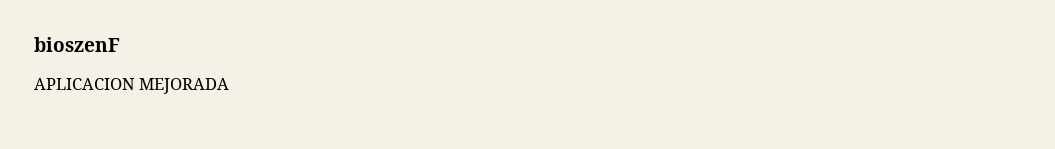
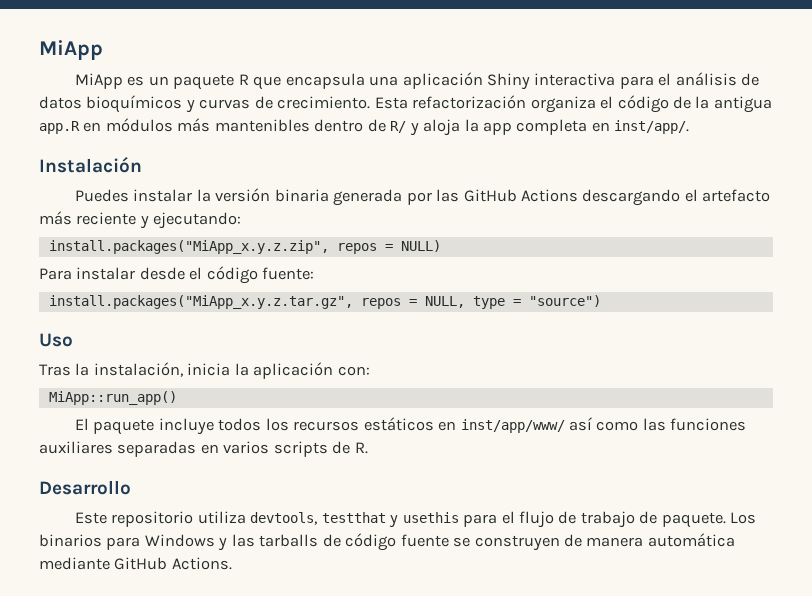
[34,37,120,52] [34,78,230,94] bioszenF // APLICACION MEJORADA -> [39,40,103,60] [74,72,760,90] [39,95,772,113] [39,118,690,136] [39,157,142,173] [74,188,771,206] [39,211,242,229] [48,240,441,254] [39,266,315,284] [48,295,601,309] [39,333,73,347] [39,362,370,379] [48,391,177,405] [74,417,747,435] [39,441,368,457] [39,480,131,495] [74,511,757,528] [39,533,735,551] [39,557,232,570] MiApp // MiApp es un paquete R que encapsula una aplicación Shiny interactiva para el análisis de datos bioquímicos y curvas de crecimiento. Esta refactorización organiza el código de la antigua app.R en módulos más mantenibles dentro de R/ y aloja la app completa en inst/app/. // Instalación // Puedes instalar la versión binaria generada por las GitHub Actions descargando el artefacto más reciente y ejecutando: // install.packages("MiApp_x.y.z.zip", repos = NULL) // Para instalar desde el código fuente: // install.packages("MiApp_x.y.z.tar.gz", repos = NULL, type = "source") // Uso // Tras la instalación, inicia la aplicación con: // MiApp::run_app() // El paquete incluye todos los recursos estáticos en inst/app/www/ así como las funciones auxiliares separadas en varios scripts de R. // Desarrollo // Este repositorio utiliza devtools, testthat y usethis para el flujo de trabajo de paquete. Los binarios para Windows y las tarballs de código fuente se construyen de manera automática mediante GitHub Actions.

